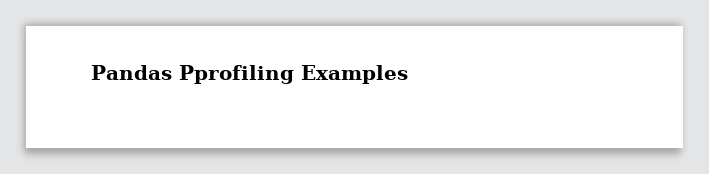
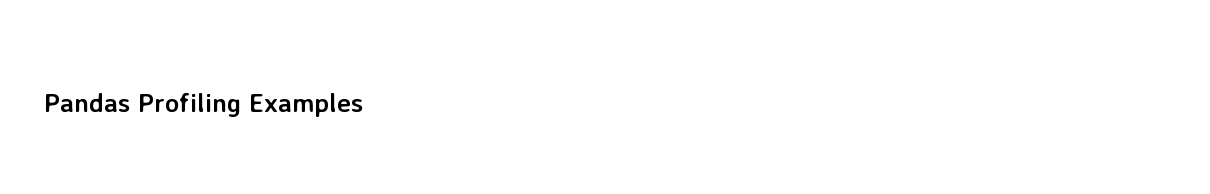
[179,65,294,84] Pprofiling -> [138,93,241,117] Profiling

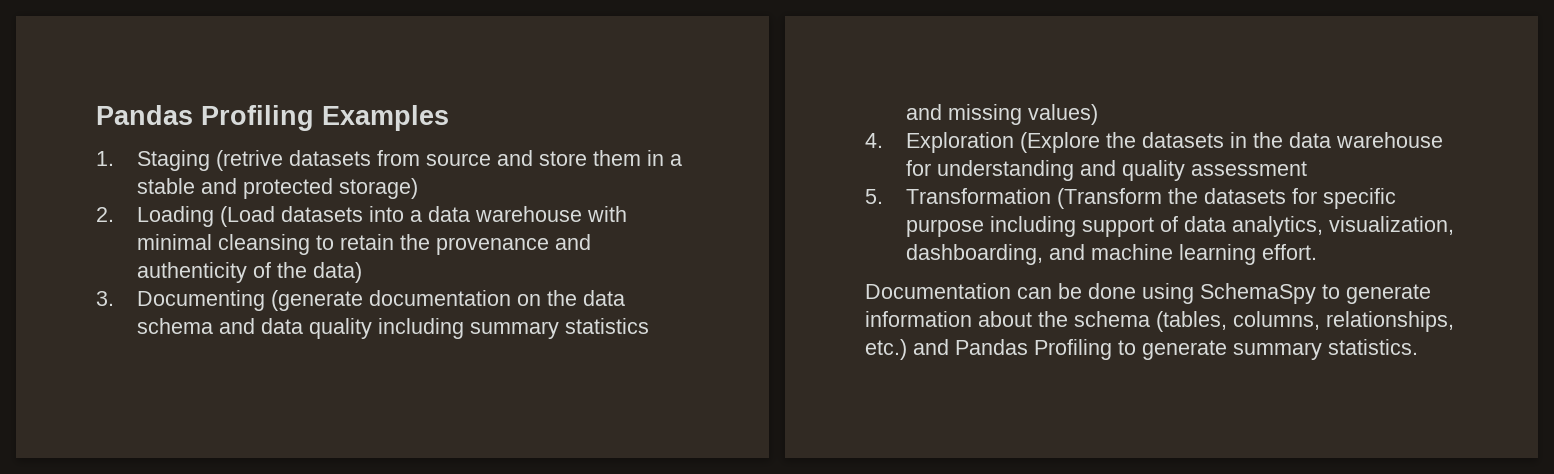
(363, 105) none -> [96,150,682,171] [136,178,418,199] [96,206,627,227] [136,234,591,255] [136,262,362,283] [96,290,625,311] [136,318,649,339] [905,104,1098,125] [865,132,1443,153] [905,160,1307,181] [865,188,1396,209] [905,216,1454,237] [905,244,1317,265] [865,283,1431,304] [865,311,1454,332] [865,339,1418,360] // 1. Staging (retrive datasets from source and store them in a stable and protected storage) // 2. Loading (Load datasets into a data warehouse with minimal cleansing to retain the provenance and authenticity of the data) // 3. Documenting (generate documentation on the data schema and data quality including summary statistics and missing values) // 4. Exploration (Explore the datasets in the data warehouse for understanding and quality assessment // 5. Transformation (Transform the datasets for specific purpose including support of data analytics, visualization, dashboarding, and machine learning effort. // Documentation can be done using SchemaSpy to generate information about the schema (tables, columns, relationships, etc.) and Pandas Profiling to generate summary statistics.

